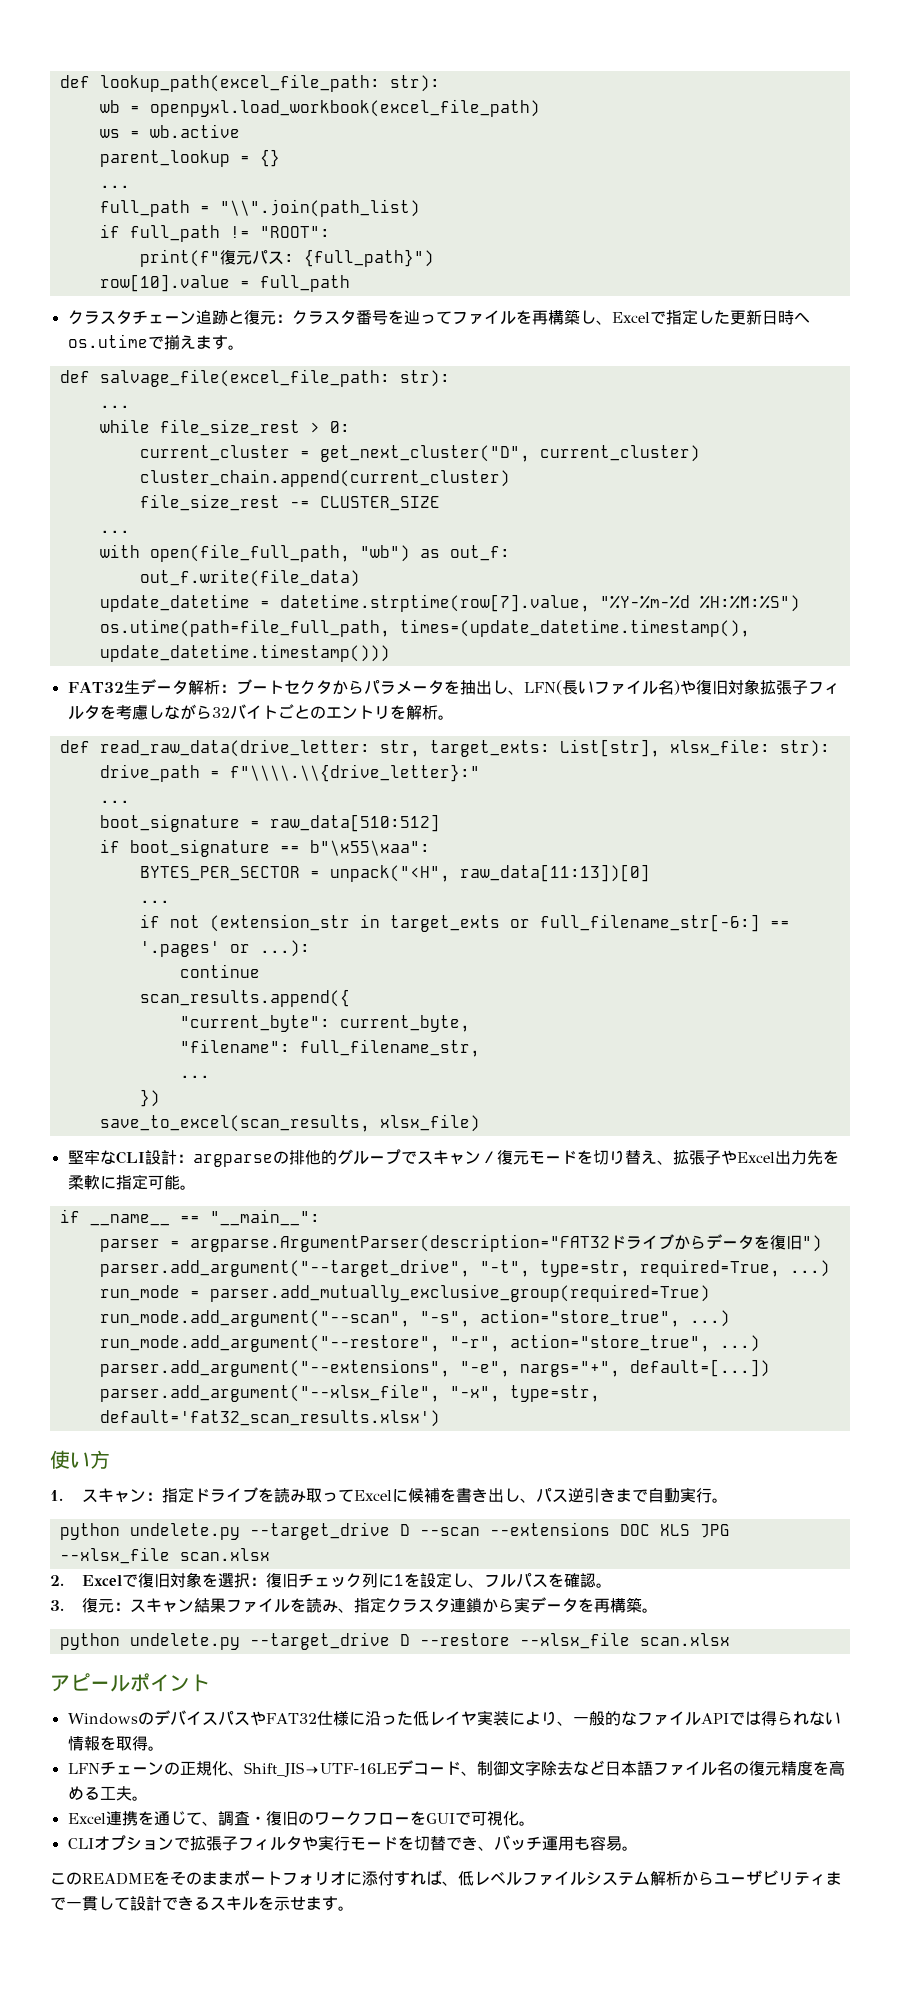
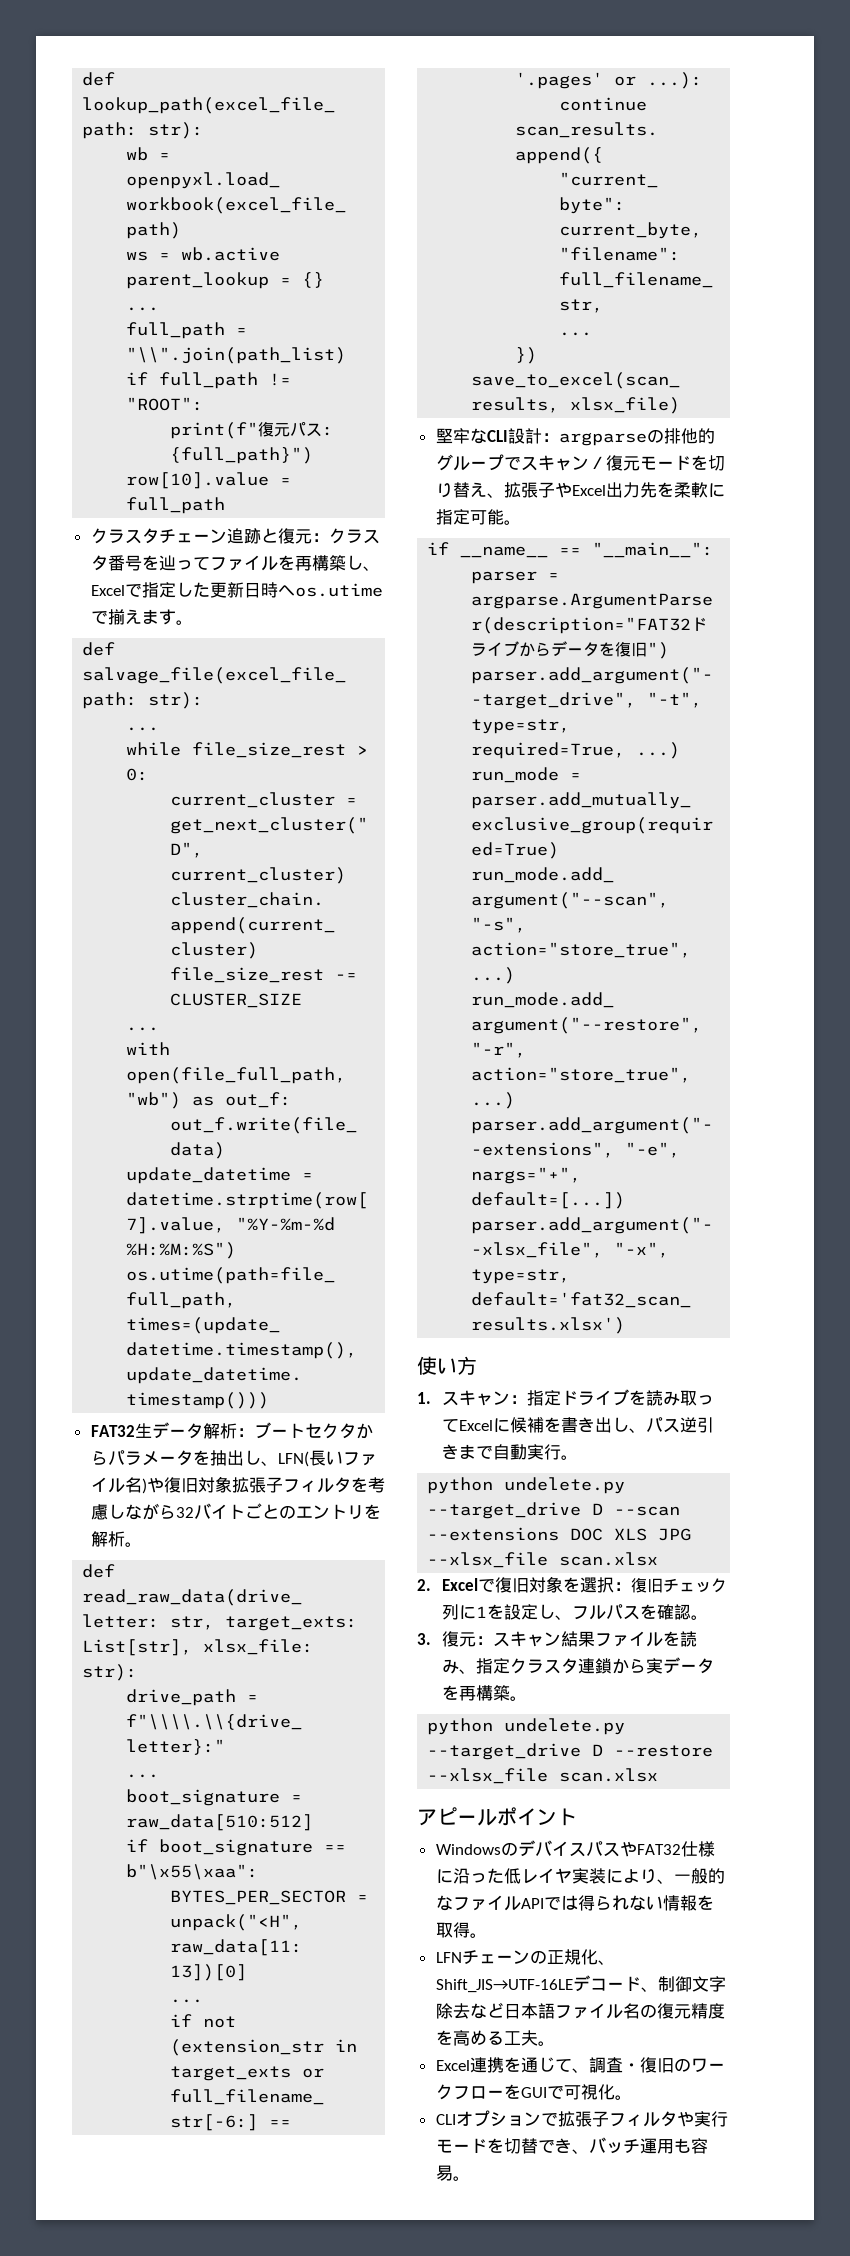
[50,1870,842,1886] [50,1896,354,1911] // このREADMEをそのままポートフォリオに添付すれば、低レベルファイルシステム解析からユーザビリティまで一貫して設計できるスキルを示せます。 -> (470, 2178) none

